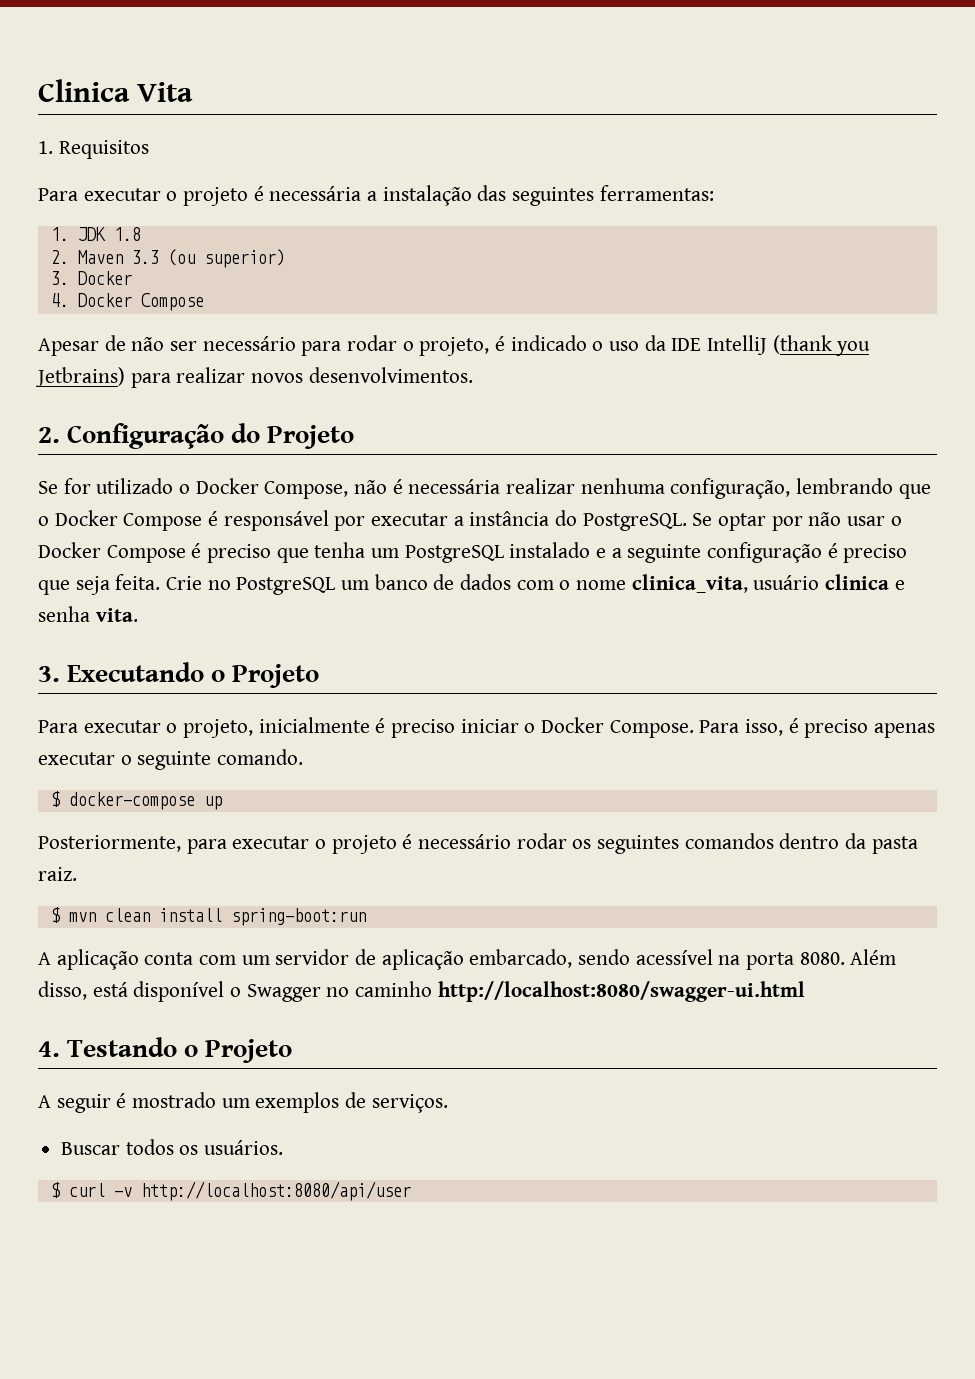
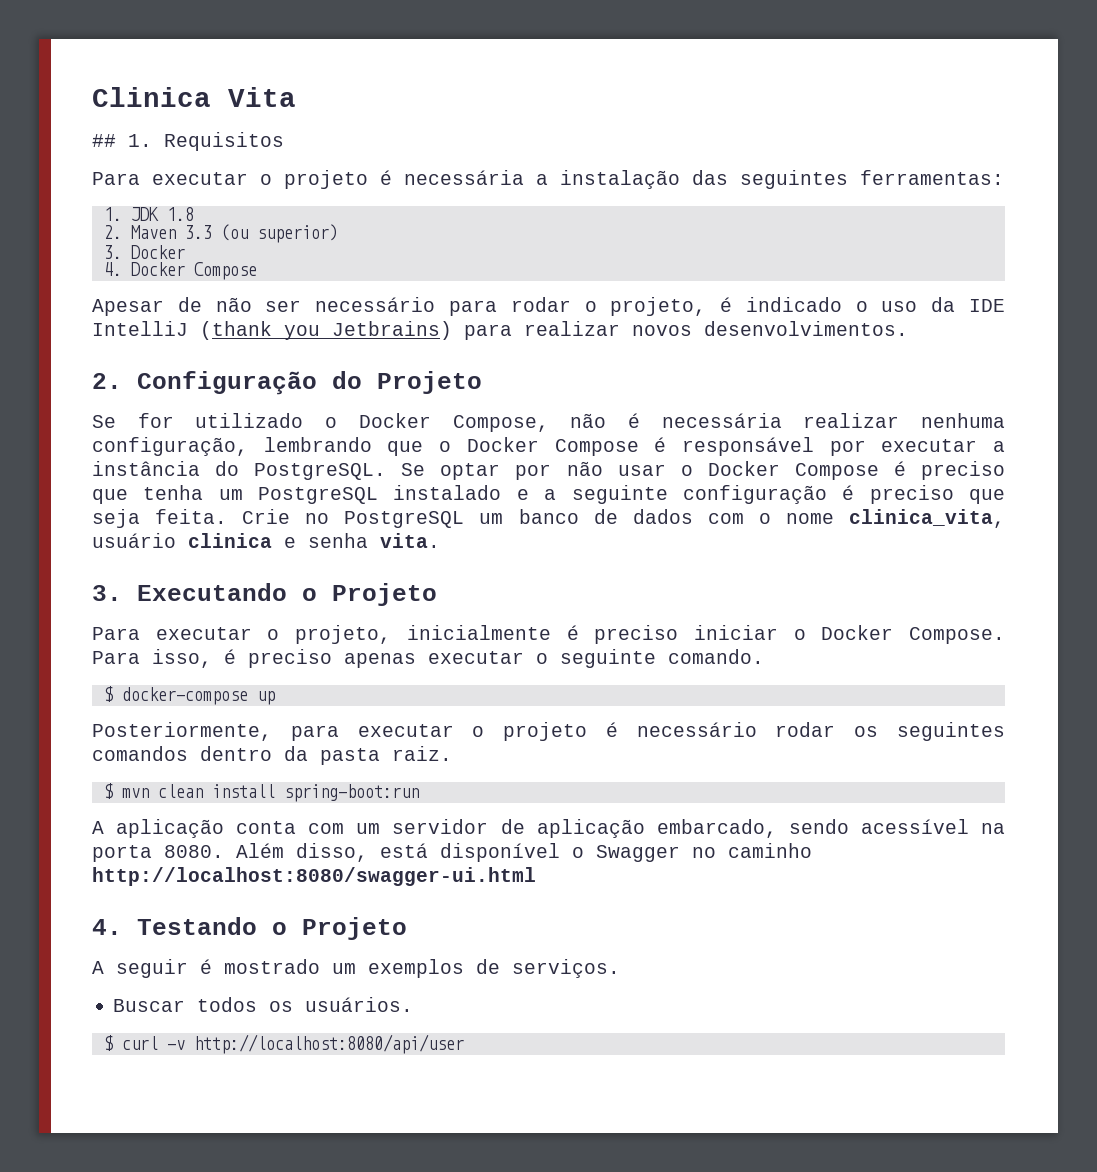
(193, 92) none -> [92,134,116,147] ##

